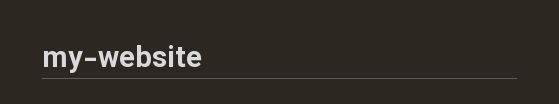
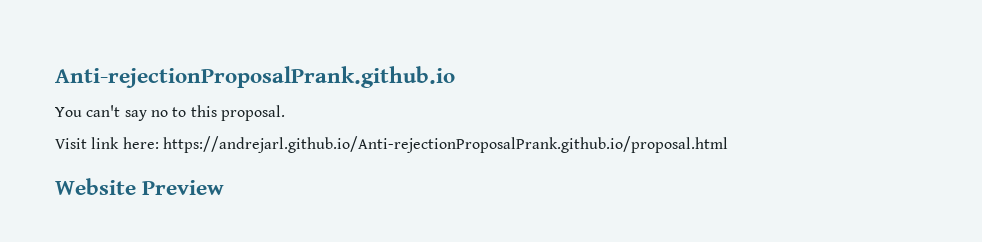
[42,45,202,73] my-website -> [55,66,455,88] [55,105,285,121] [55,136,728,153] [55,178,225,195] Anti-rejectionProposalPrank.github.io // You can't say no to this proposal. // Visit link here: https://andrejarl.github.io/Anti-rejectionProposalPrank.github.io/proposal.html // Website Preview

